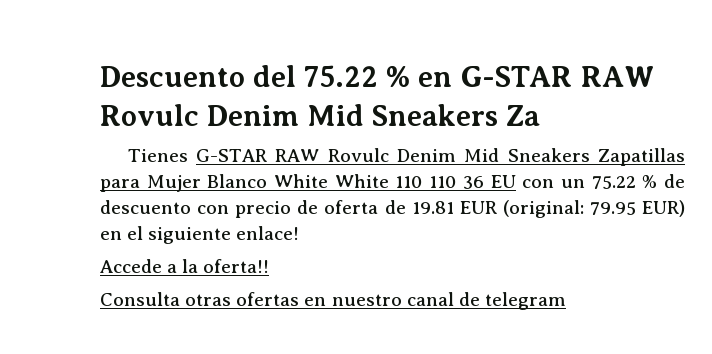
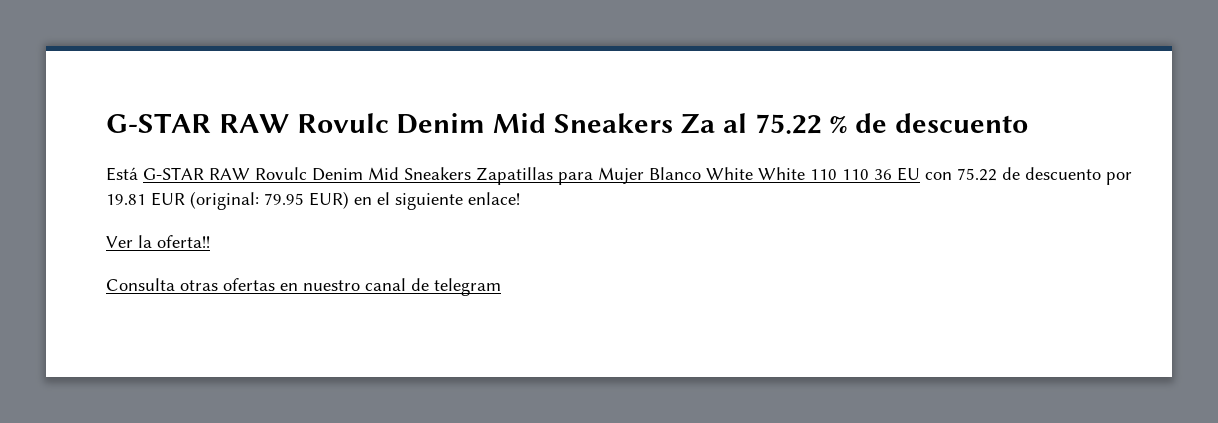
[100,65,453,87] Descuento del 75.22 % en -> (106, 123) none
[127,149,188,162] // Tienes -> [722,113,1029,134] [106,167,138,181] al 75.22 % de descuento // Está
[560,174,685,189] [100,200,406,218] un 75.22 % de descuento con precio de oferta de -> [957,167,1132,185] 75.22 de descuento por
[100,259,178,273] Accede a -> [106,236,133,248] Ver

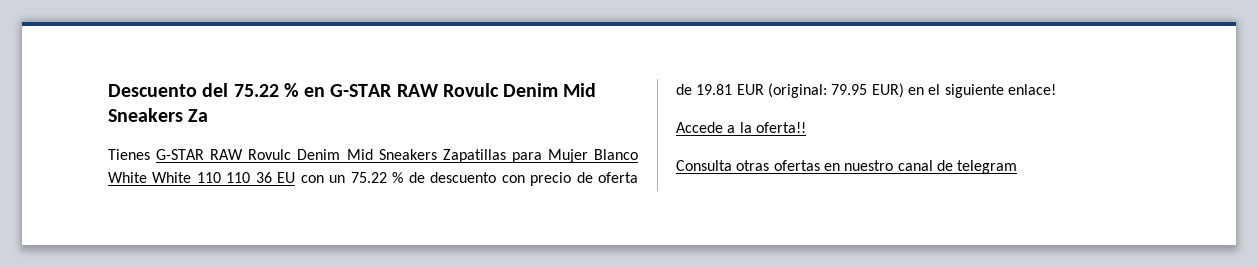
(106, 123) none -> [108,83,326,97] Descuento del 75.22 % en
[722,113,1029,134] [106,167,138,181] al 75.22 % de descuento // Está -> [108,149,150,160] // Tienes
[957,167,1132,185] 75.22 de descuento por -> [329,172,639,186] [676,84,692,95] un 75.22 % de descuento con precio de oferta de
[106,236,133,248] Ver -> [676,122,736,133] Accede a

